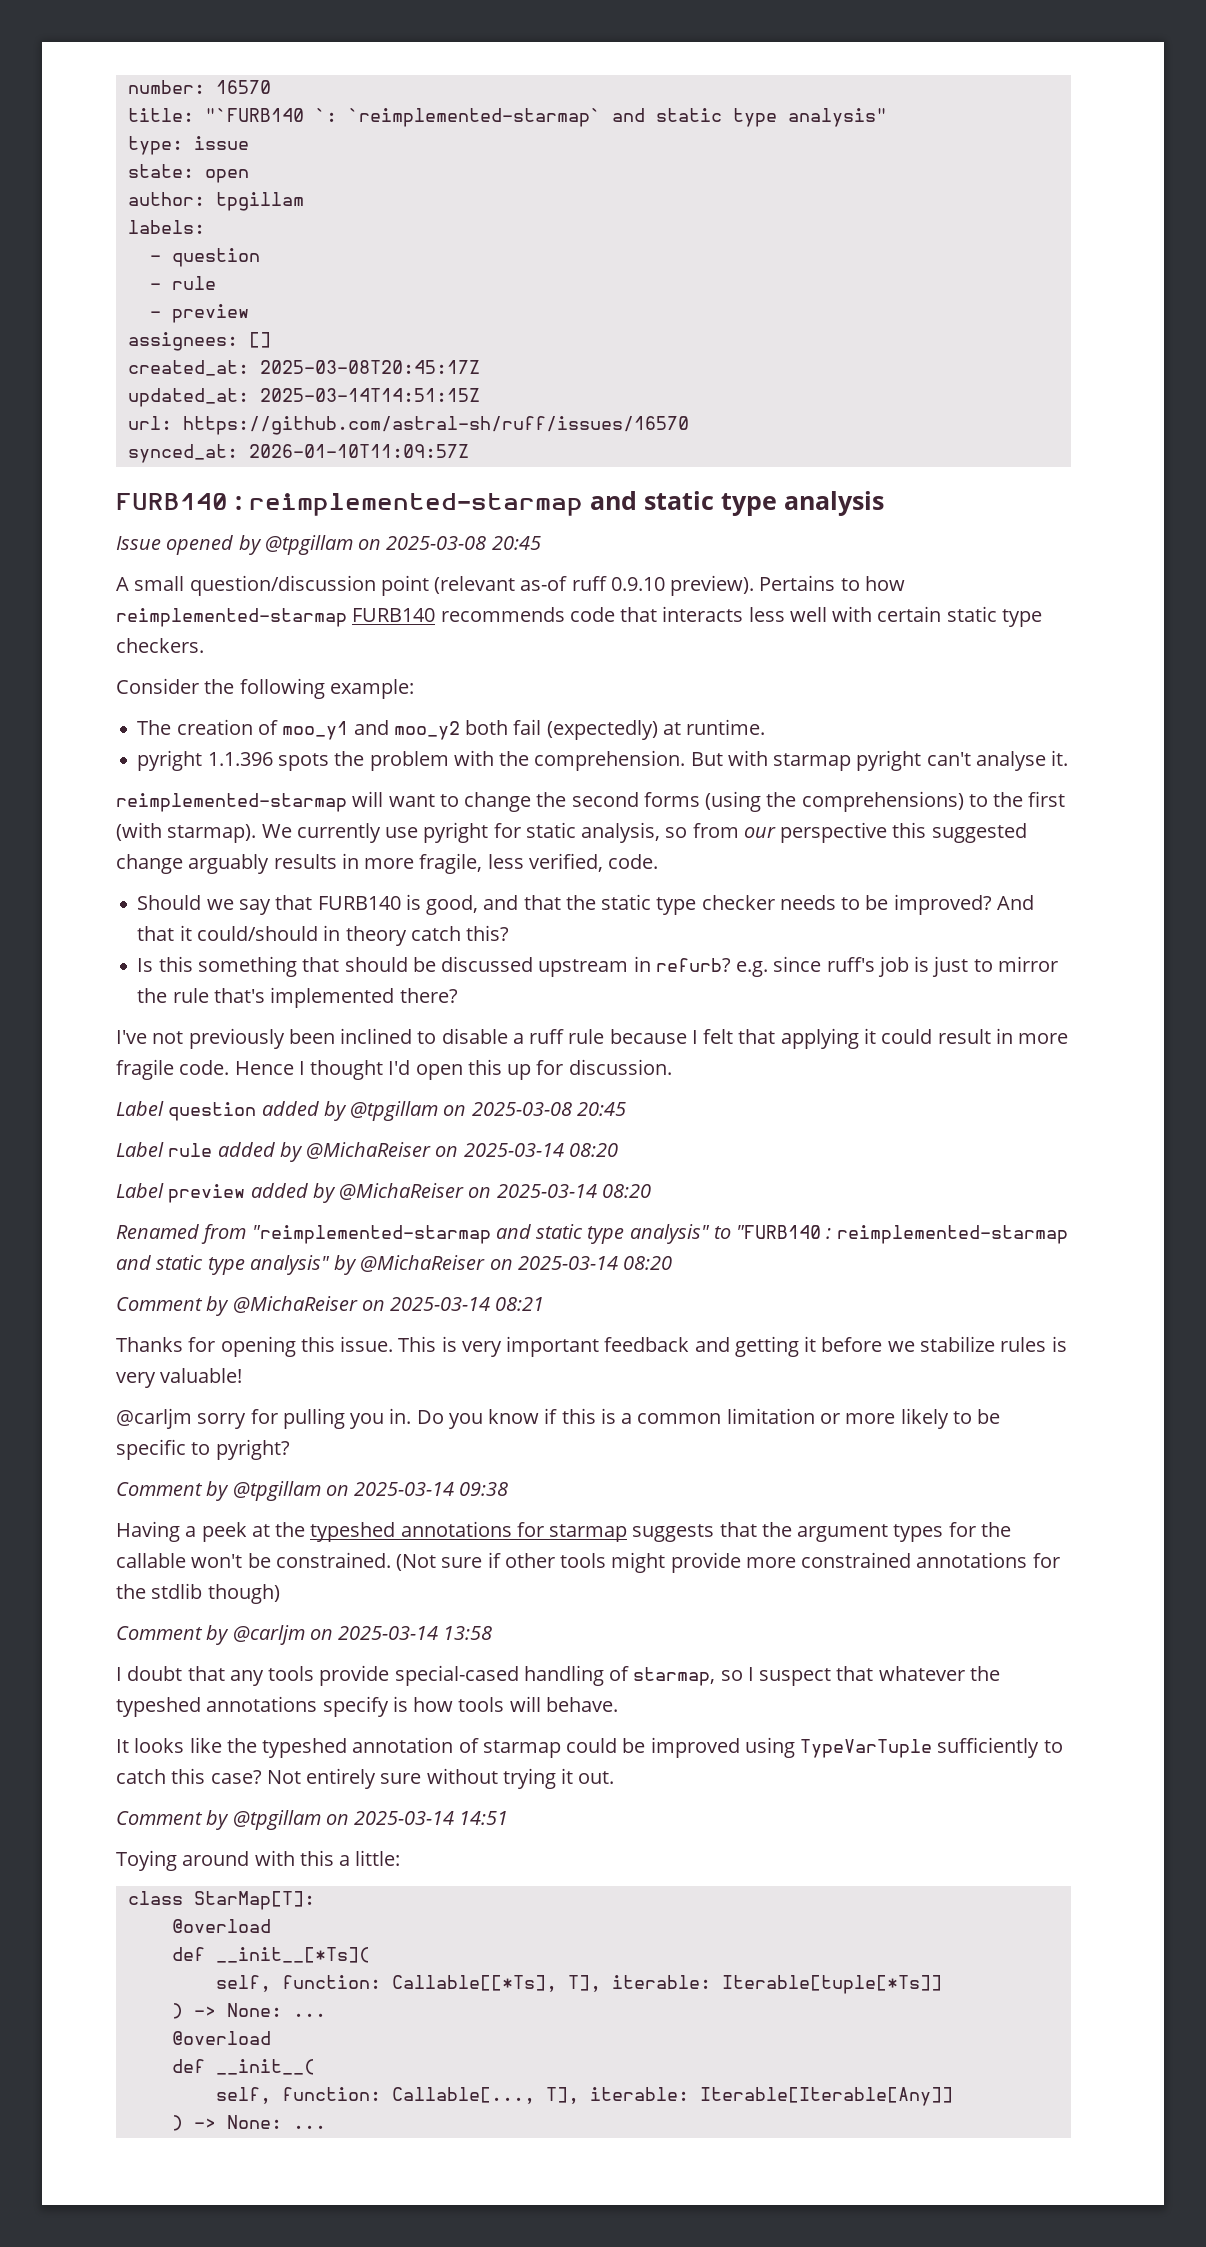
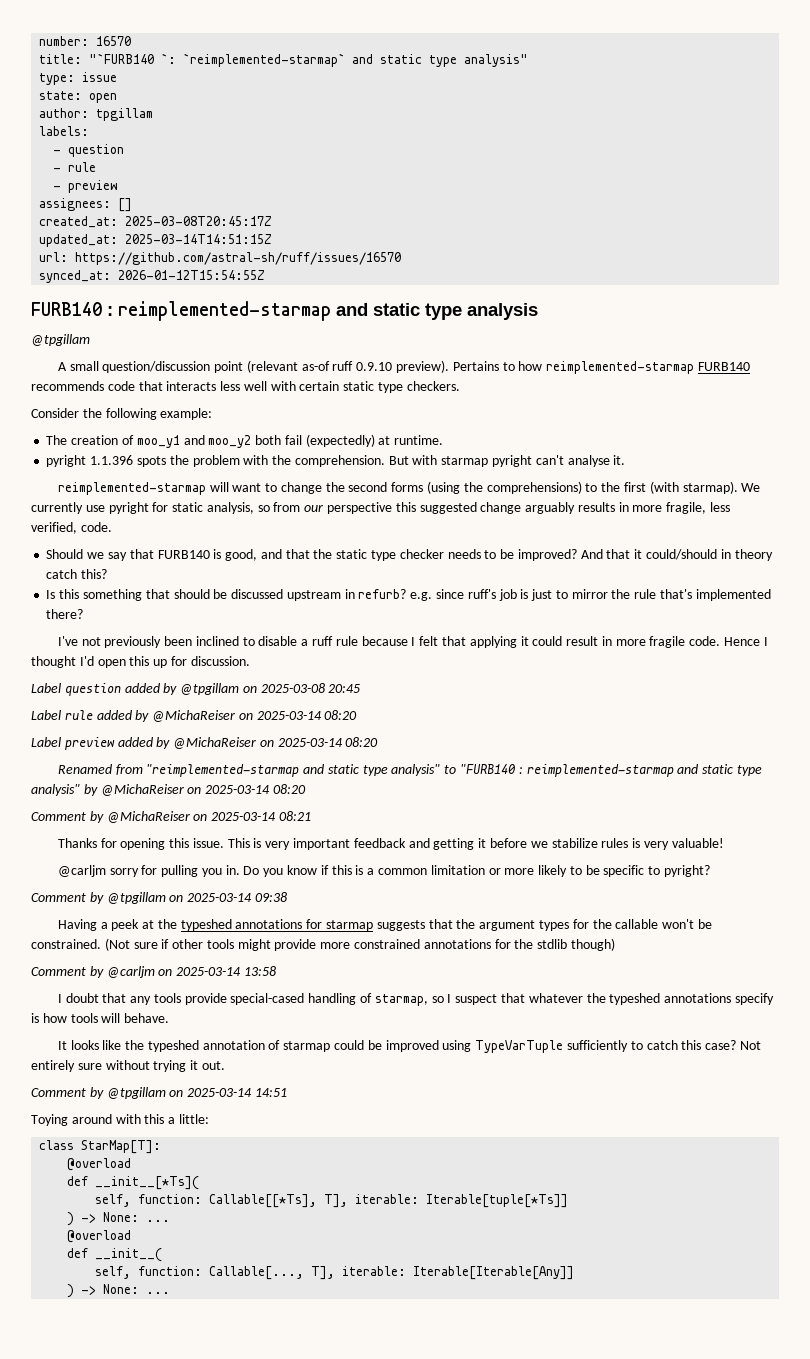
[248,444,469,458] 2026-01-10T11:09:57Z -> [118,270,266,280] 2026-01-12T15:54:55Z
[116,535,541,555] Issue opened by @tpgillam on 2025-03-08 20:45 -> [31,334,90,346] @tpgillam

